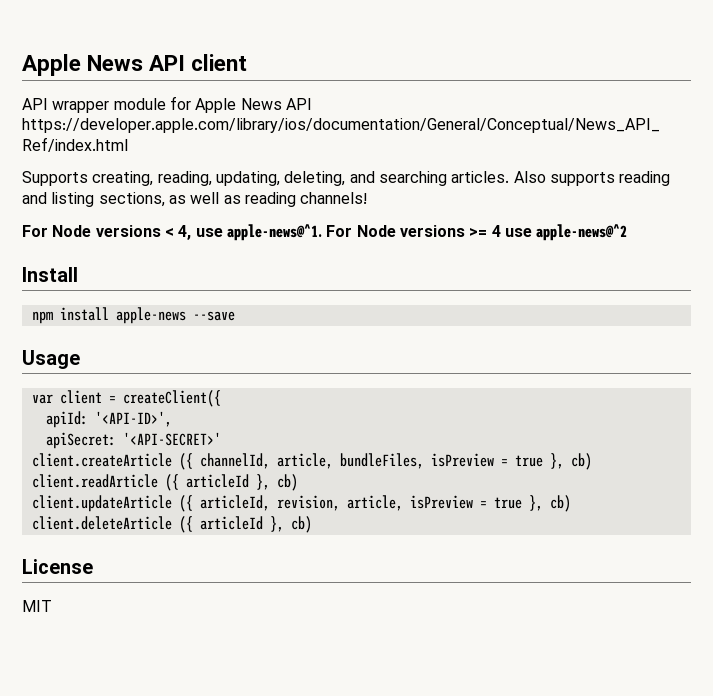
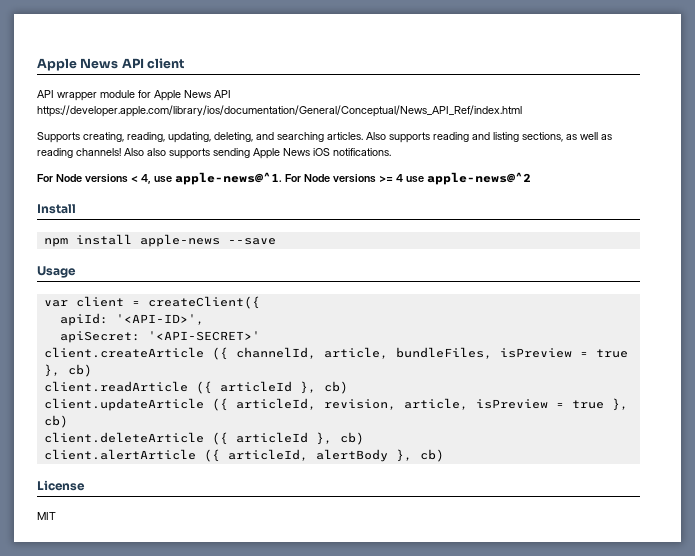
(368, 198) none -> [124,148,391,159] Also also supports sending Apple News iOS notifications.
(312, 524) none -> [43,449,444,462] // client.alertArticle ({ articleId, alertBody }, cb)

